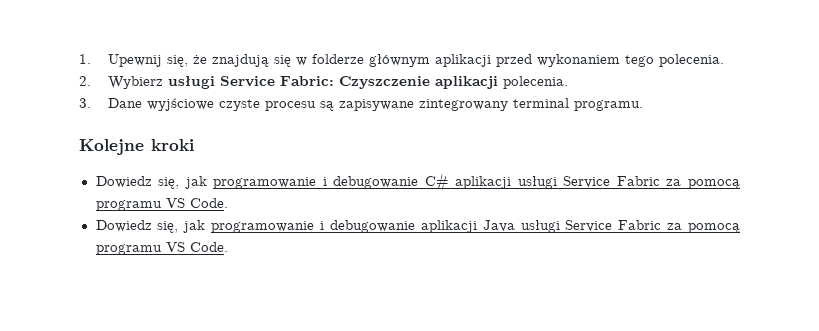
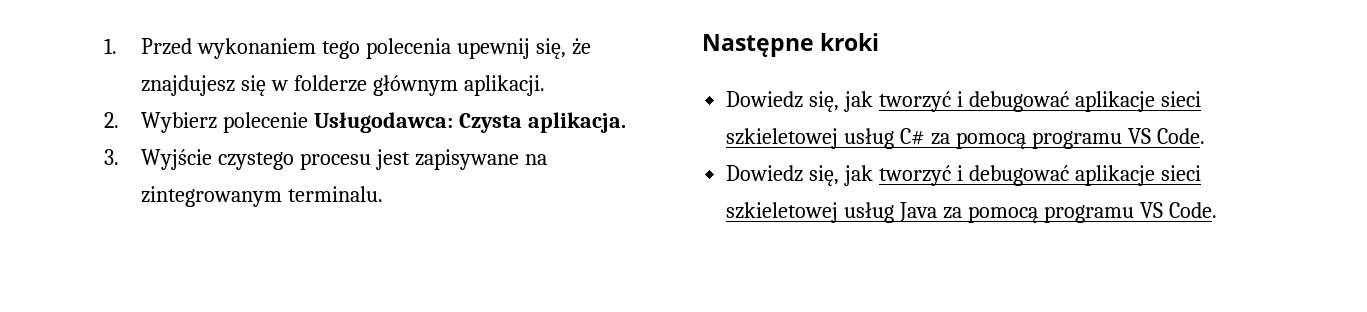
[108,54,163,67] Upewnij -> [141,38,530,59] Przed wykonaniem tego polecenia upewnij
[212,54,270,67] znajdują -> [141,75,236,96] znajdujesz
[435,54,725,67] [79,76,569,89] [79,98,644,111] [79,139,194,155] [95,173,660,192] aplikacji przed wykonaniem tego polecenia. // 2. Wybierz usługi Service Fabric: Czyszczenie aplikacji polecenia. // 3. Dane wyjściowe czyste procesu są zapisywane zintegrowany terminal programu. // Kolejne kroki // Dowiedz się, jak programowanie i debugowanie C# aplikacji usługi Service Fabric -> [463,75,545,96] [104,112,626,133] [104,149,547,170] [141,186,384,207] [702,33,880,57] [726,91,1201,112] [726,128,926,149] aplikacji. // 2. Wybierz polecenie Usługodawca: Czysta aplikacja. // 3. Wyjście czystego procesu jest zapisywane na zintegrowanym terminalu. // Następne kroki // Dowiedz się, jak tworzyć i debugować aplikacje sieci szkieletowej usług C#
[211,220,662,233] programowanie i debugowanie aplikacji Java usługi Service Fabric -> [879,165,1201,186] [726,202,938,223] tworzyć i debugować aplikacje sieci szkieletowej usług Java

